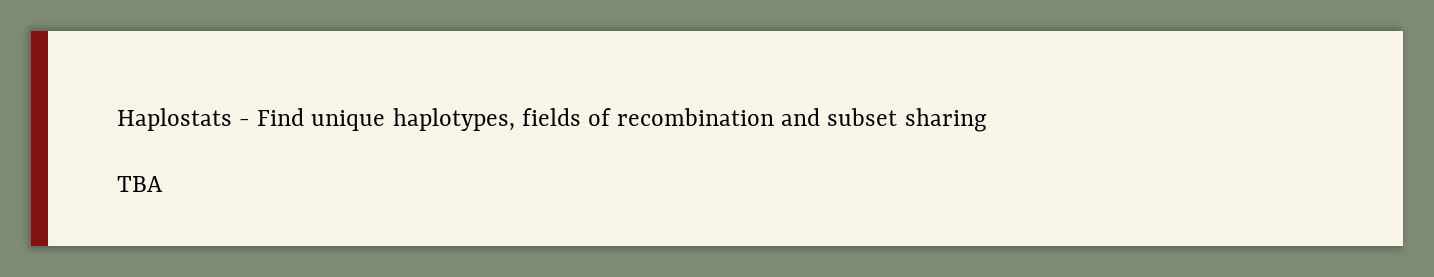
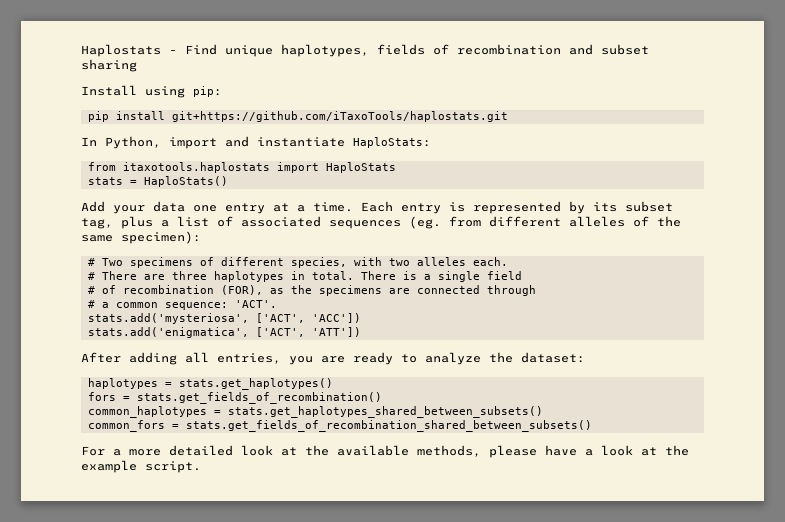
[117,176,163,192] TBA -> [81,85,222,98] [87,111,508,122] [81,136,431,149] [87,162,396,173] [87,176,228,187] [81,201,673,214] [81,216,681,229] [81,231,201,244] [87,257,508,268] [87,271,522,282] [87,285,536,296] [87,300,277,310] [87,313,361,324] [87,327,361,338] [81,352,585,365] [87,378,333,390] [87,392,382,404] [87,406,543,418] [87,420,592,432] [81,445,689,458] [81,460,201,473] Install using pip: // pip install git+https://github.com/iTaxoTools/haplostats.git // In Python, import and instantiate HaploStats: // from itaxotools.haplostats import HaploStats // stats = HaploStats() // Add your data one entry at a time. Each entry is represented by its subset tag, plus a list of associated sequences (eg. from different alleles of the same specimen): // # Two specimens of different species, with two alleles each. // # There are three haplotypes in total. There is a single field // # of recombination (FOR), as the specimens are connected through // # a common sequence: 'ACT'. // stats.add('mysteriosa', ['ACT', 'ACC']) // stats.add('enigmatica', ['ACT', 'ATT']) // After adding all entries, you are ready to analyze the dataset: // haplotypes = stats.get_haplotypes() // fors = stats.get_fields_of_recombination() // common_haplotypes = stats.get_haplotypes_shared_between_subsets() // common_fors = stats.get_fields_of_recombination_shared_between_subsets() // For a more detailed look at the available methods, please have a look at the example script.

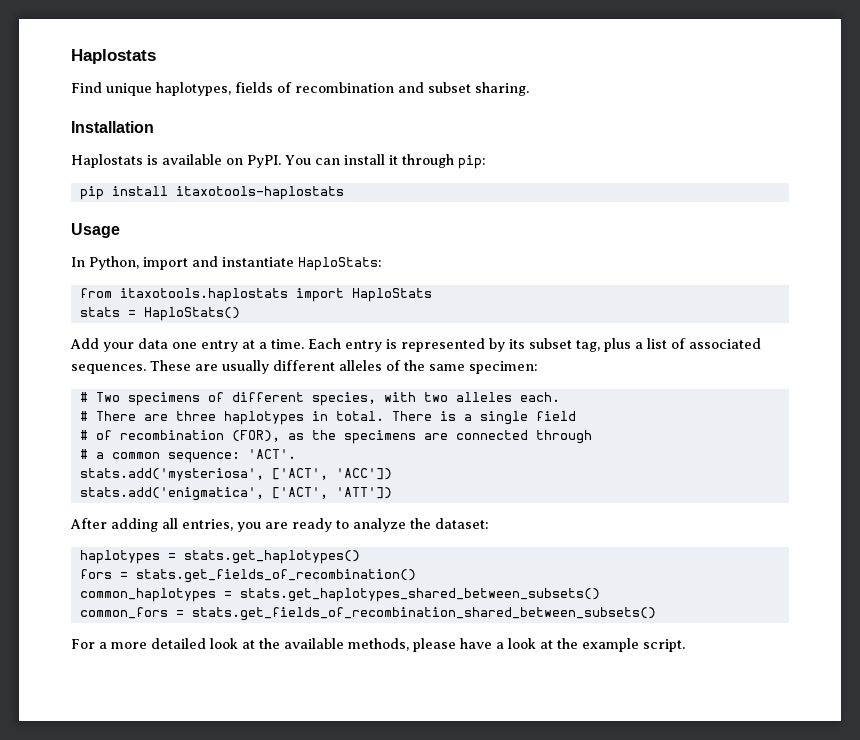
[81,44,177,57] Haplostats - -> [71,49,156,64] Haplostats //
[81,59,137,72] [81,85,185,98] sharing // Install using -> [475,82,529,96] [71,121,154,133] [71,154,454,168] sharing. // Installation // Haplostats is available on PyPI. You can install it through
[171,111,508,122] git+https://github.com/iTaxoTools/haplostats.git -> [175,186,344,200] [71,223,120,238] itaxotools-haplostats // Usage
[329,216,481,229] sequences (eg. from -> [71,360,269,374] sequences. These are usually
[121,231,201,244] specimen): -> [469,361,538,374] specimen:

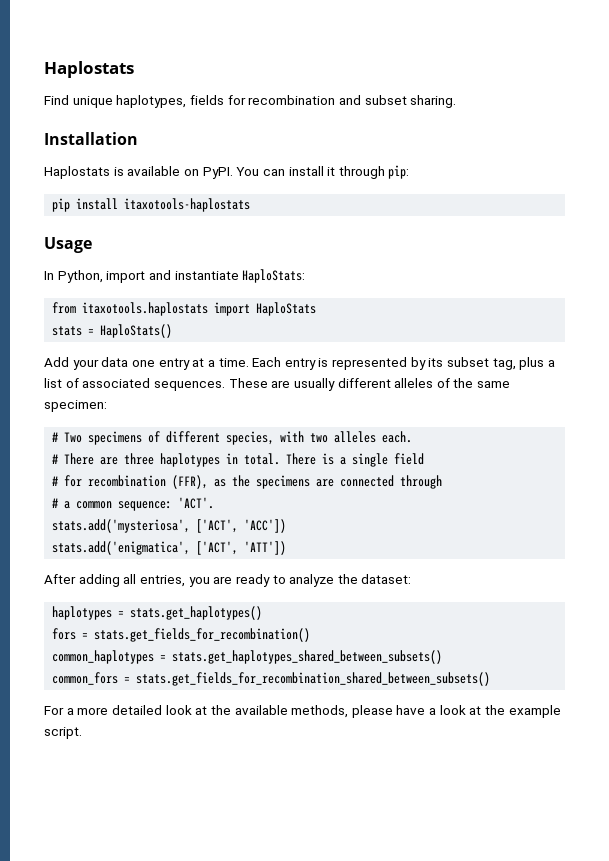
[277,82,292,93] of -> [227,95,246,105] for
[95,430,280,442] of recombination (FOR), -> [64,475,209,489] for recombination (FFR),
[135,569,416,583] stats.get_fields_of_recombination() -> [94,628,311,642] stats.get_fields_for_recombination()
[191,607,656,621] stats.get_fields_of_recombination_shared_between_subsets() -> [136,672,491,686] stats.get_fields_for_recombination_shared_between_subsets()

